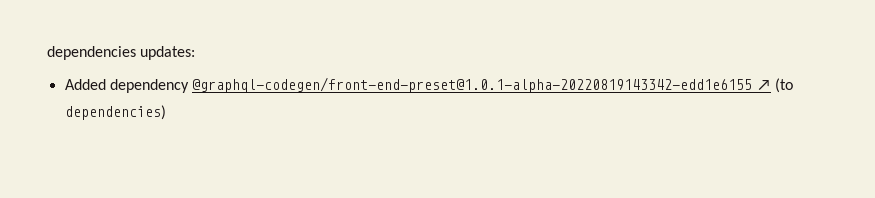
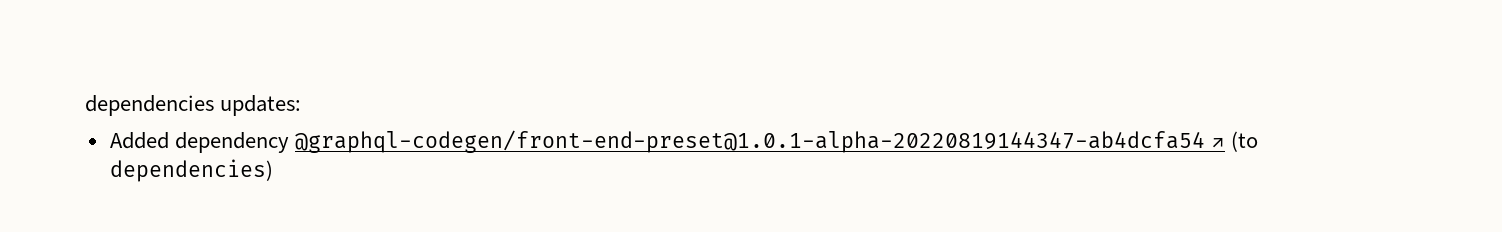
[192,77,753,93] @graphql-codegen/front-end-preset@1.0.1-alpha-20220819143342-edd1e6155 -> [294,130,1205,153] @graphql-codegen/front-end-preset@1.0.1-alpha-20220819144347-ab4dcfa54

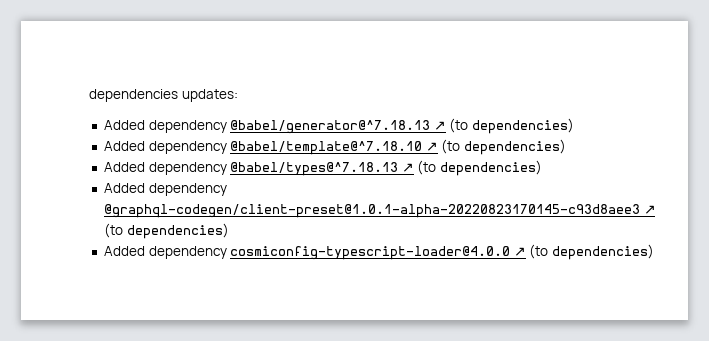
[294,130,1259,153] [109,159,273,182] @graphql-codegen/front-end-preset@1.0.1-alpha-20220819144347-ab4dcfa54 ↗ (to dependencies) -> [230,118,575,134] [103,139,567,155] [103,160,543,176] [103,183,227,196] [103,204,656,218] [103,223,229,239] [103,244,655,260] @babel/generator@^7.18.13 ↗ (to dependencies) // Added dependency @babel/template@^7.18.10 ↗ (to dependencies) // Added dependency @babel/types@^7.18.13 ↗ (to dependencies) // Added dependency @graphql-codegen/client-preset@1.0.1-alpha-20220823170145-c93d8aee3 ↗ (to dependencies) // Added dependency cosmiconfig-typescript-loader@4.0.0 ↗ (to dependencies)

